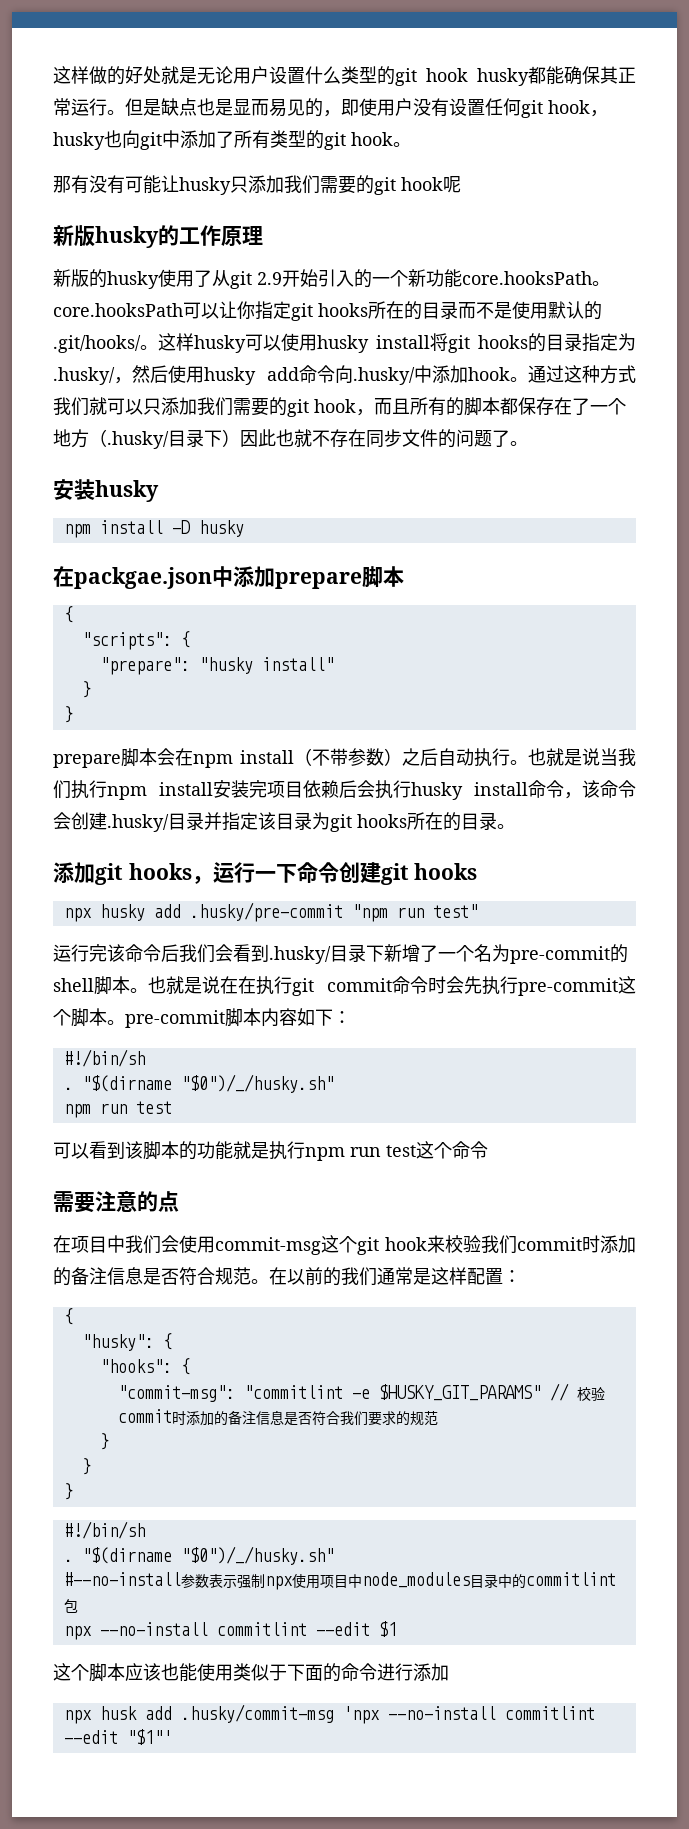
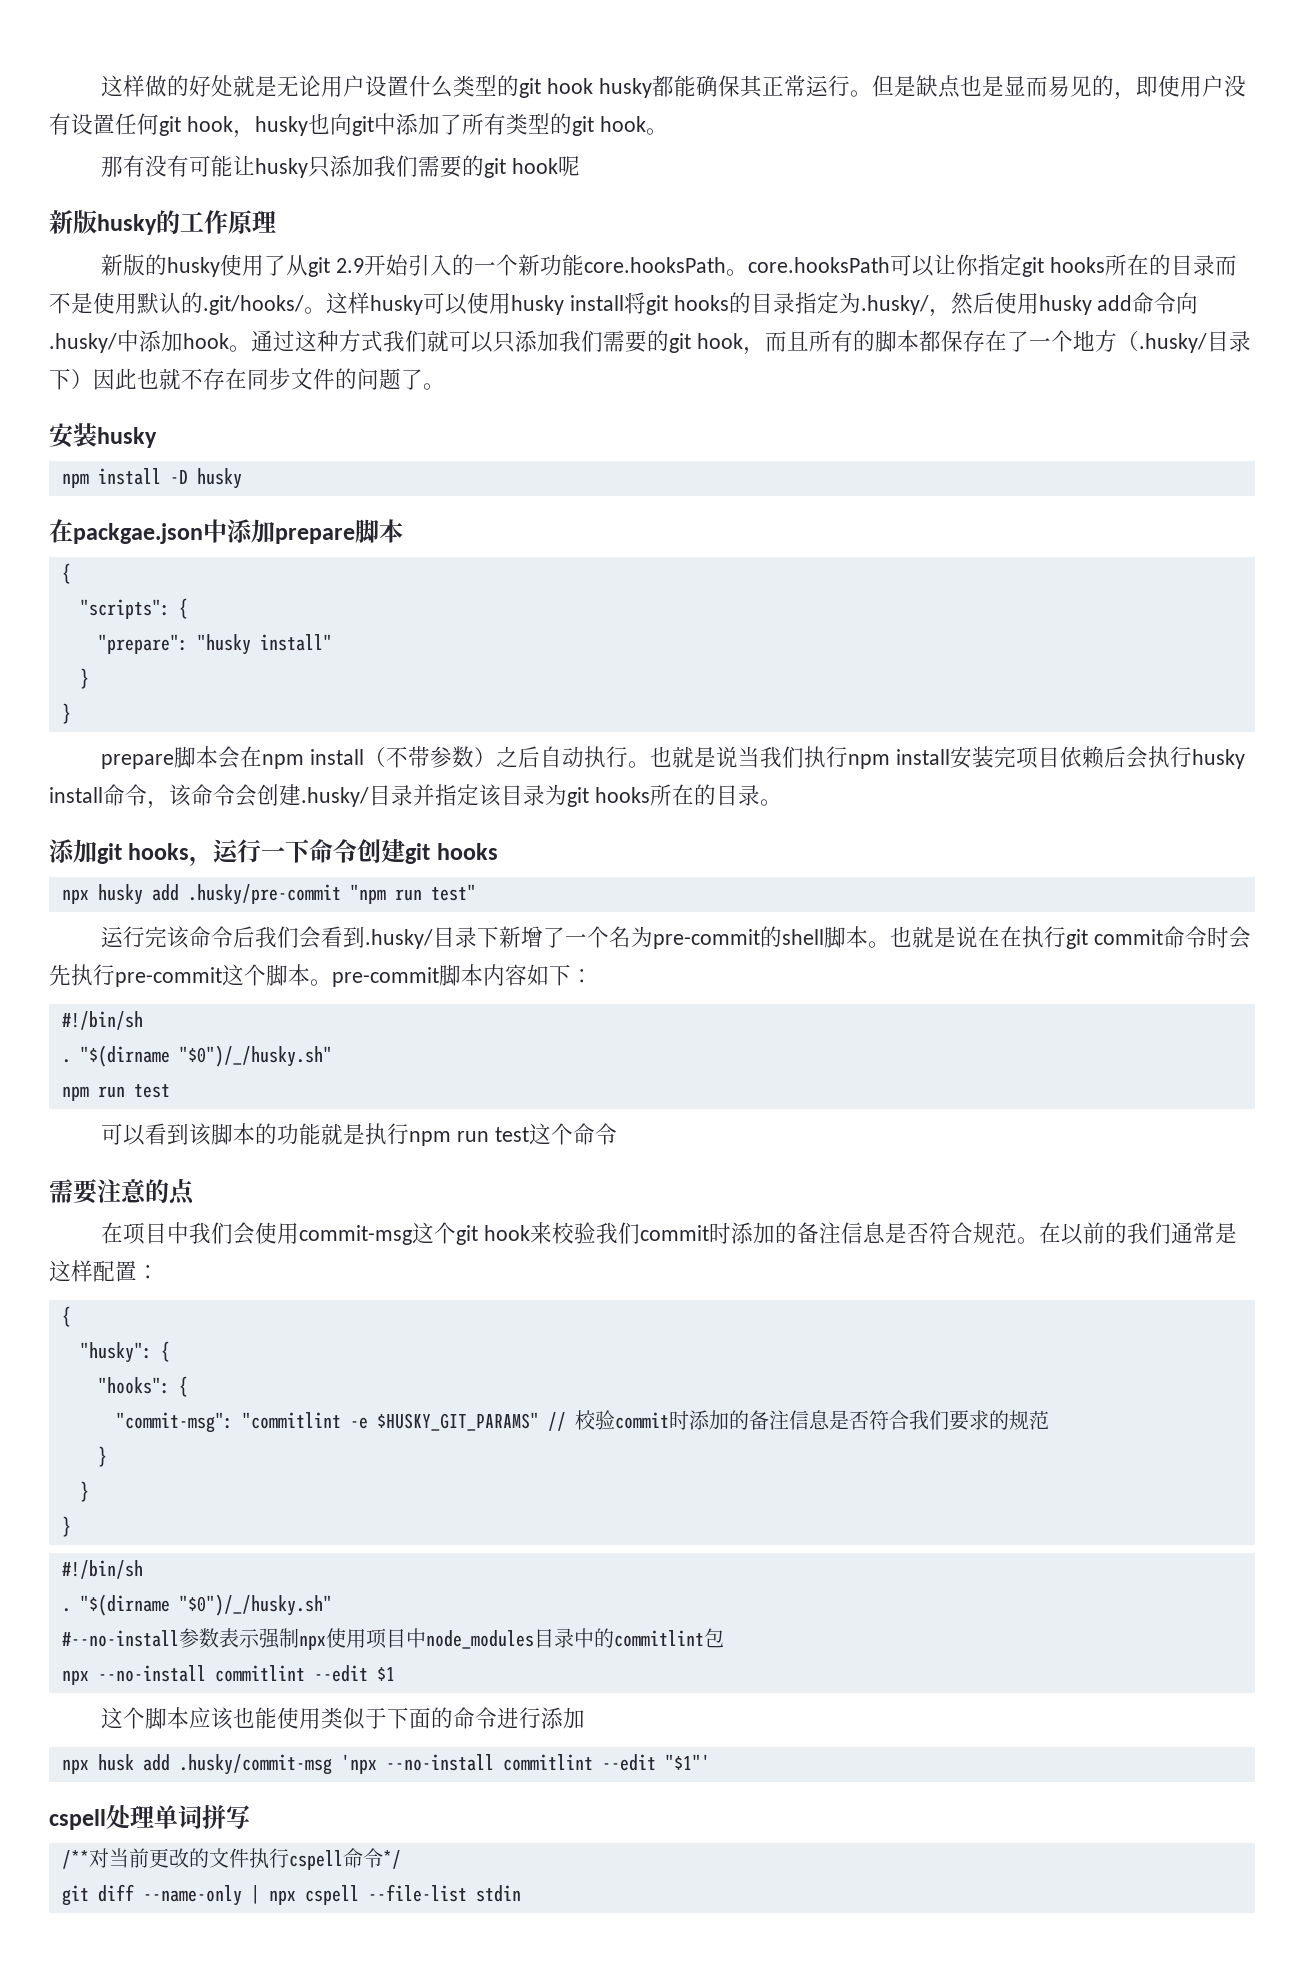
(172, 1737) none -> [49,1805,250,1830] [61,1848,401,1870] [61,1884,521,1906] // cspell处理单词拼写 // /**对当前更改的文件执行cspell命令*/ // git diff --name-only | npx cspell --file-list stdin

